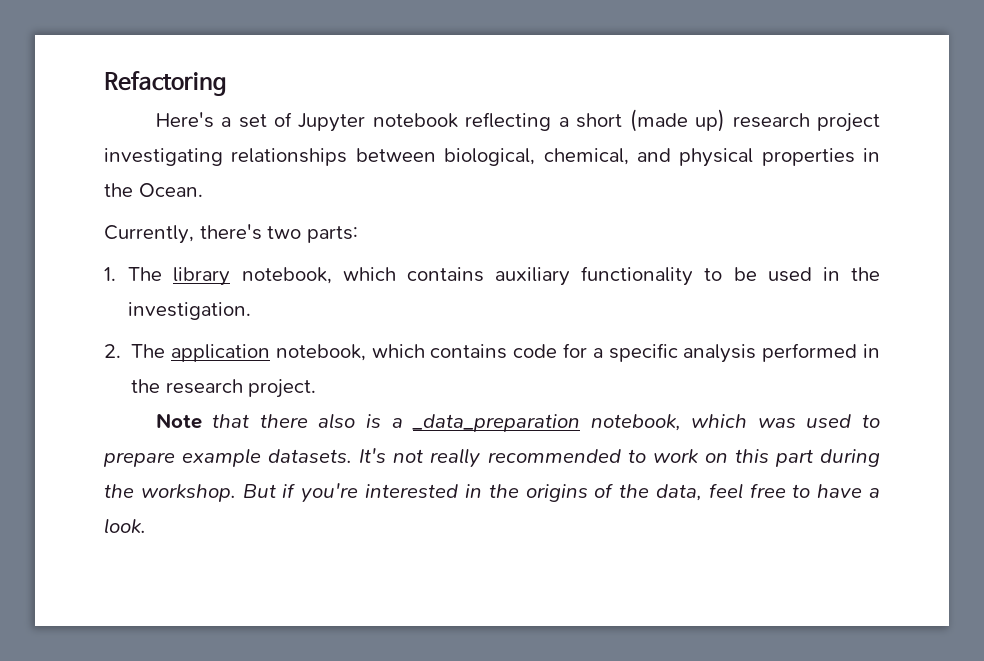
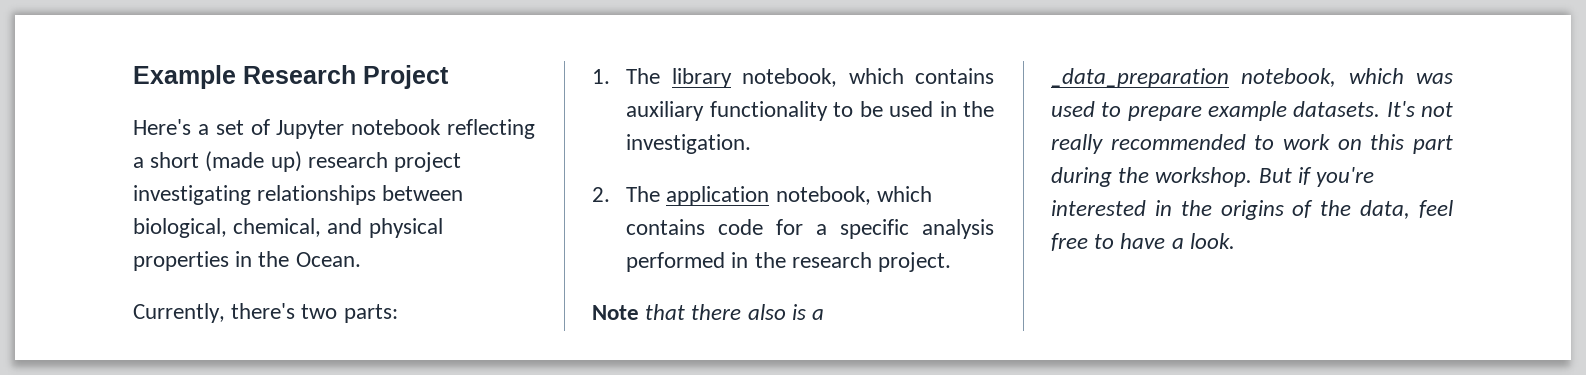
[104,71,227,96] Refactoring -> [133,65,449,89] Example Research Project

